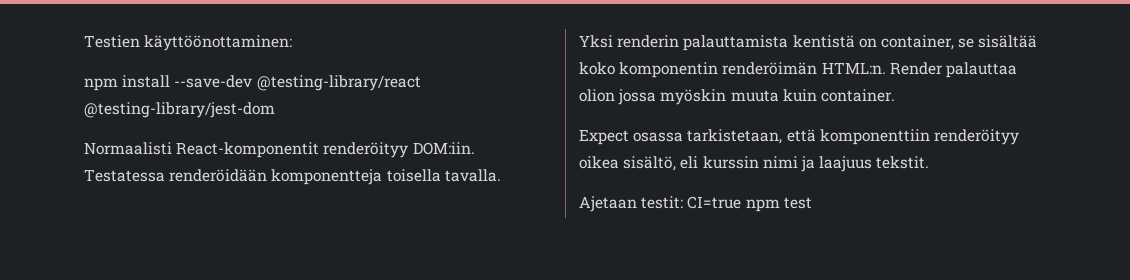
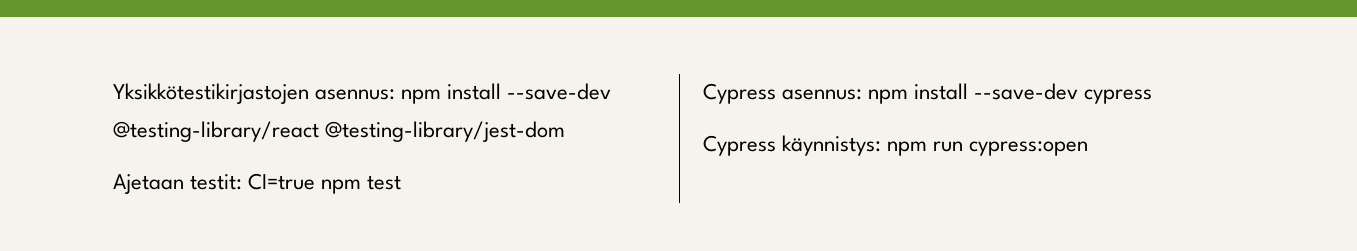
[84,35,293,51] Testien käyttöönottaminen: // -> [113,83,396,104] Yksikkötestikirjastojen asennus:
[84,142,475,158] [84,169,501,185] [579,35,1038,51] [579,62,1017,78] [579,89,895,105] [579,129,1019,145] [579,156,930,172] // Normaalisti React-komponentit renderöityy DOM:iin. Testatessa renderöidään komponentteja toisella tavalla. // Yksi renderin palauttamista kentistä on container, se sisältää koko komponentin renderöimän HTML:n. Render palauttaa olion jossa myöskin muuta kuin container. // Expect osassa tarkistetaan, että komponenttiin renderöityy oikea sisältö, eli kurssin nimi ja laajuus tekstit. -> (566, 131) none
(812, 203) none -> [703,83,1153,104] [703,135,1089,156] // Cypress asennus: npm install --save-dev cypress // Cypress käynnistys: npm run cypress:open

